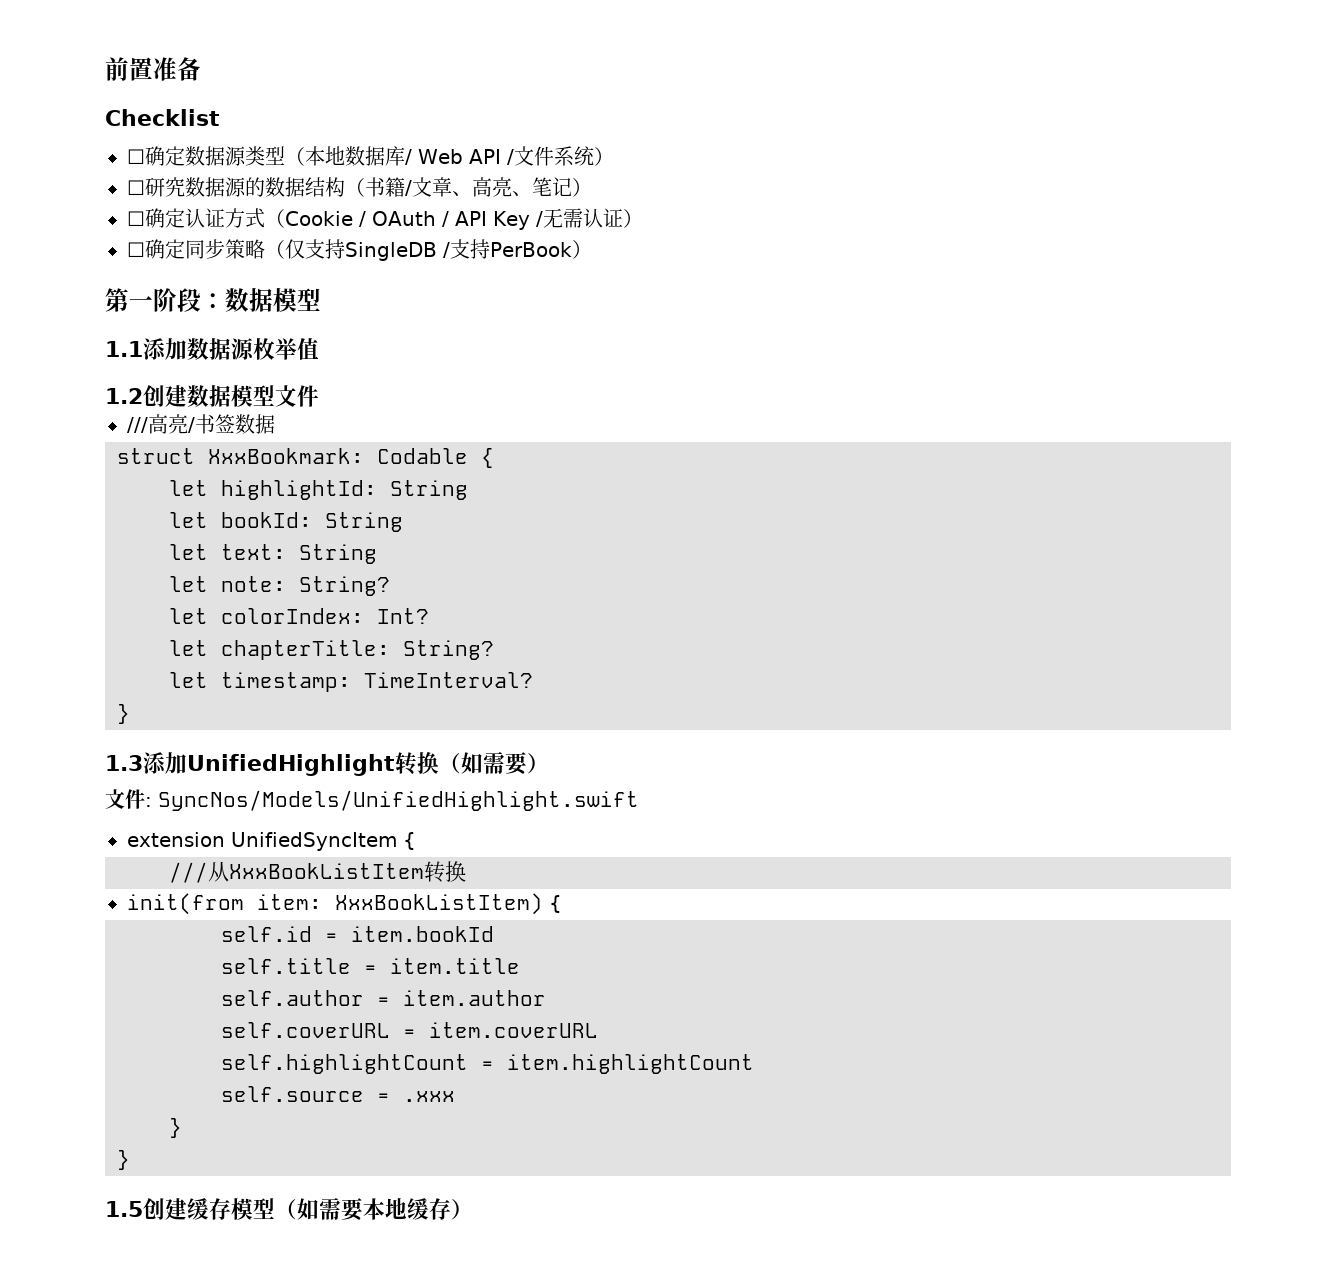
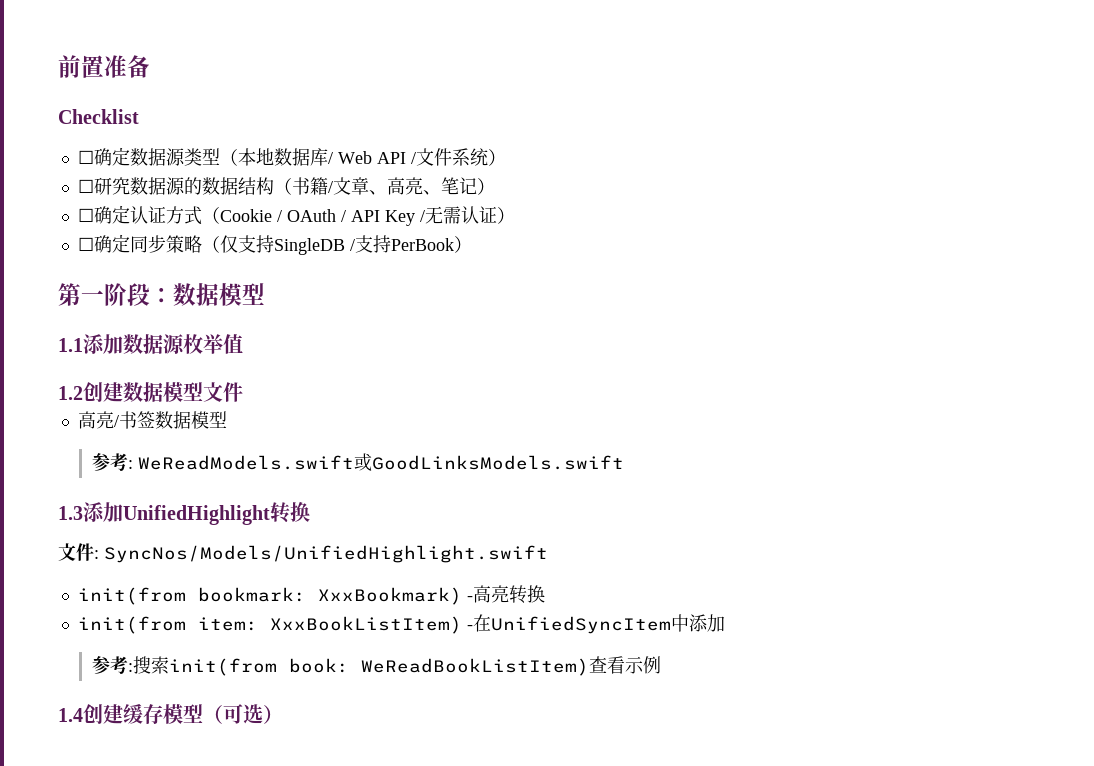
[127,417,148,433] /// -> (243, 392) none
[117,448,494,468] [169,480,468,500] [169,512,403,532] [169,544,377,564] [169,576,390,596] [169,608,429,624] [169,640,494,660] [169,672,533,692] [117,704,130,724] // struct XxxBookmark: Codable { // let highlightId: String // let bookId: String // let text: String // let note: String? // let colorIndex: Int? // let chapterTitle: String? // let timestamp: TimeInterval? // } -> [190,411,227,429] [91,453,624,471] 模型 // 参考: WeReadModels.swift或GoodLinksModels.swift
[439,751,549,775] （如需要） -> (310, 511) none
[127,832,416,851] [169,861,424,883] extension UnifiedSyncItem { // ///从XxxBookListItem -> [77,585,509,605] init(from bookmark: XxxBookmark) -高亮
[549,895,562,913] [221,926,494,942] [221,958,520,974] [221,990,546,1006] [221,1022,598,1038] [221,1054,754,1074] [221,1086,455,1102] [169,1118,182,1138] [117,1150,130,1170] [105,1197,451,1221] { // self.id = item.bookId // self.title = item.title // self.author = item.author // self.coverURL = item.coverURL // self.highlightCount = item.highlightCount // self.source = .xxx // } // } // 1.5创建缓存模型（如需要本地缓存 -> [466,614,725,634] [91,656,661,676] [58,704,263,724] -在UnifiedSyncItem中添加 // 参考:搜索init(from book: WeReadBookListItem)查看示例 // 1.4创建缓存模型（可选

